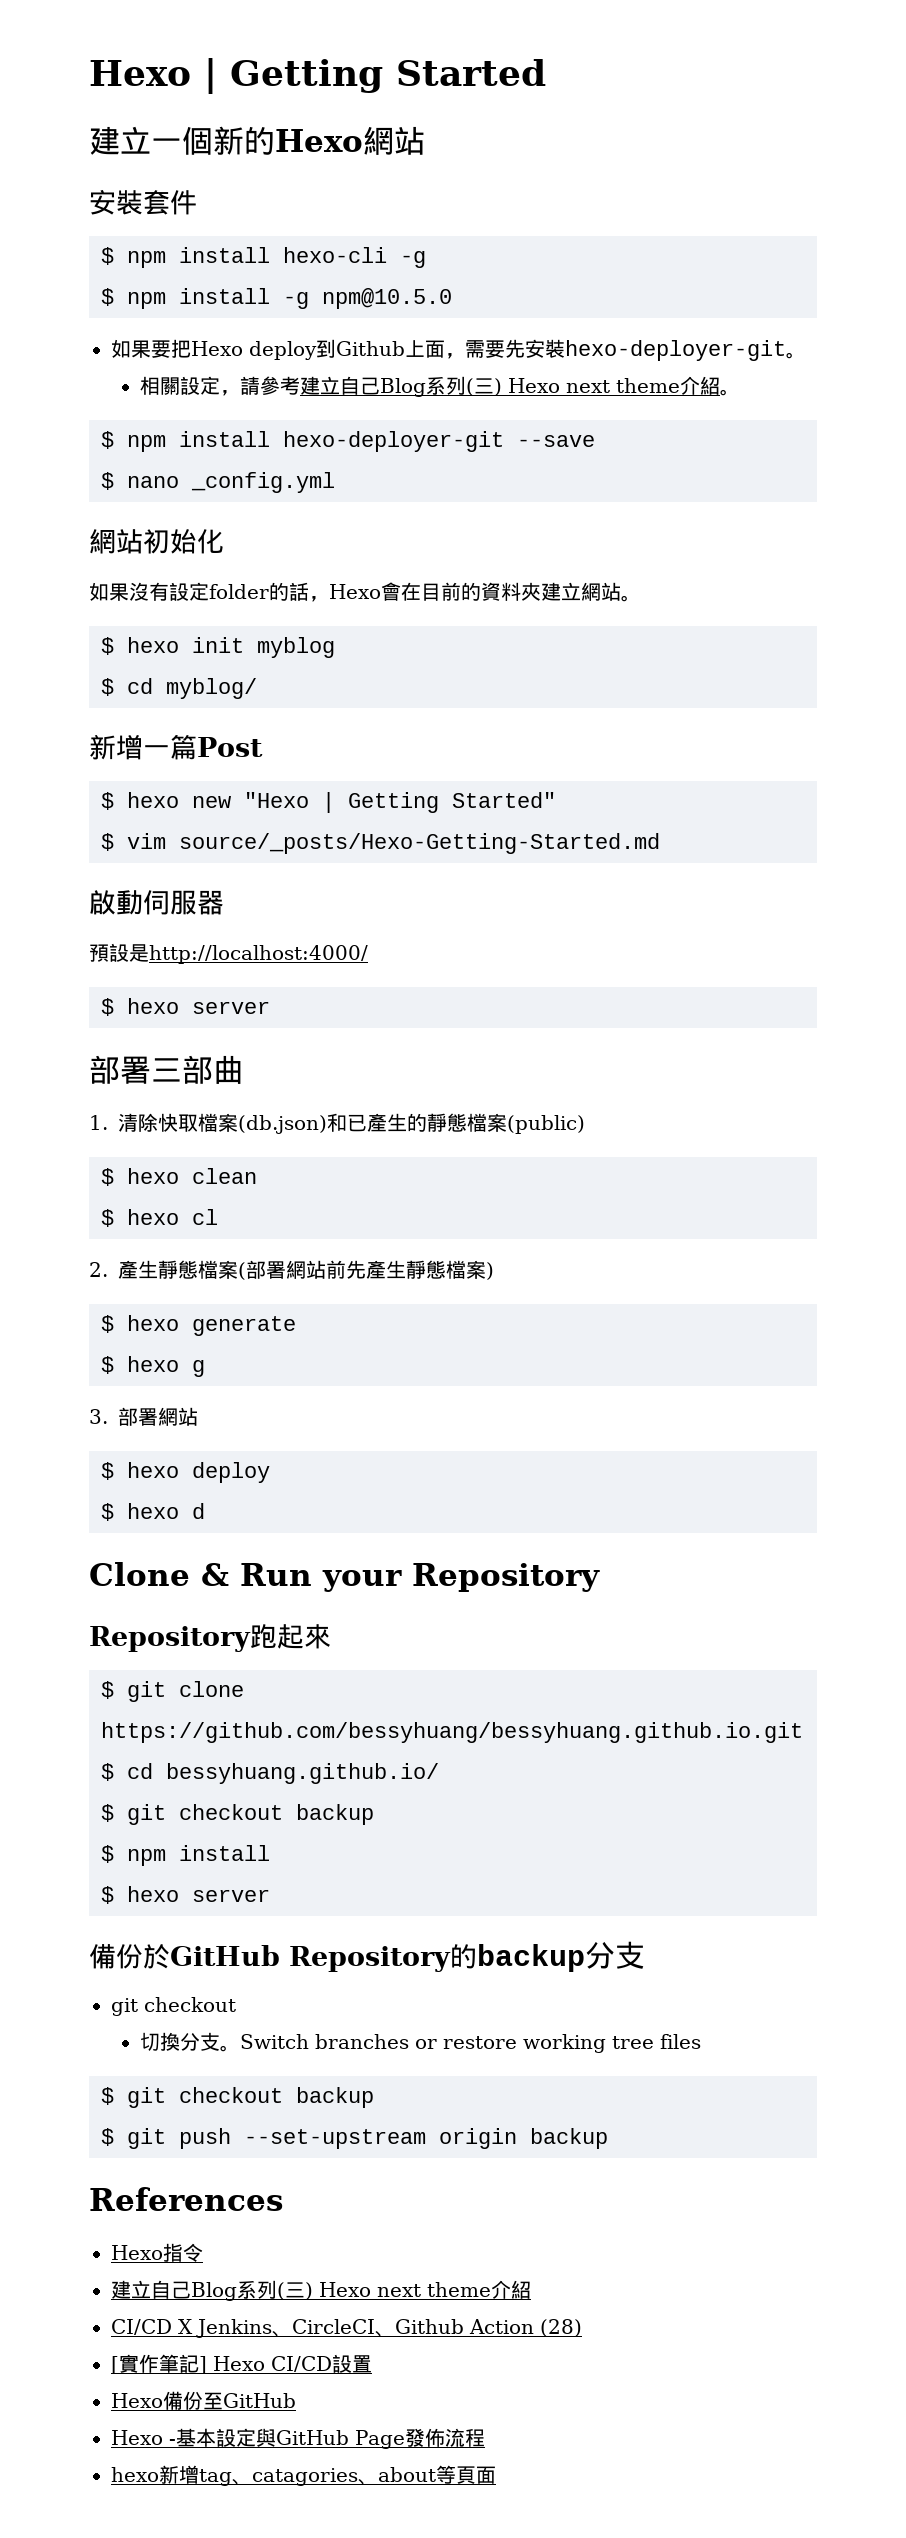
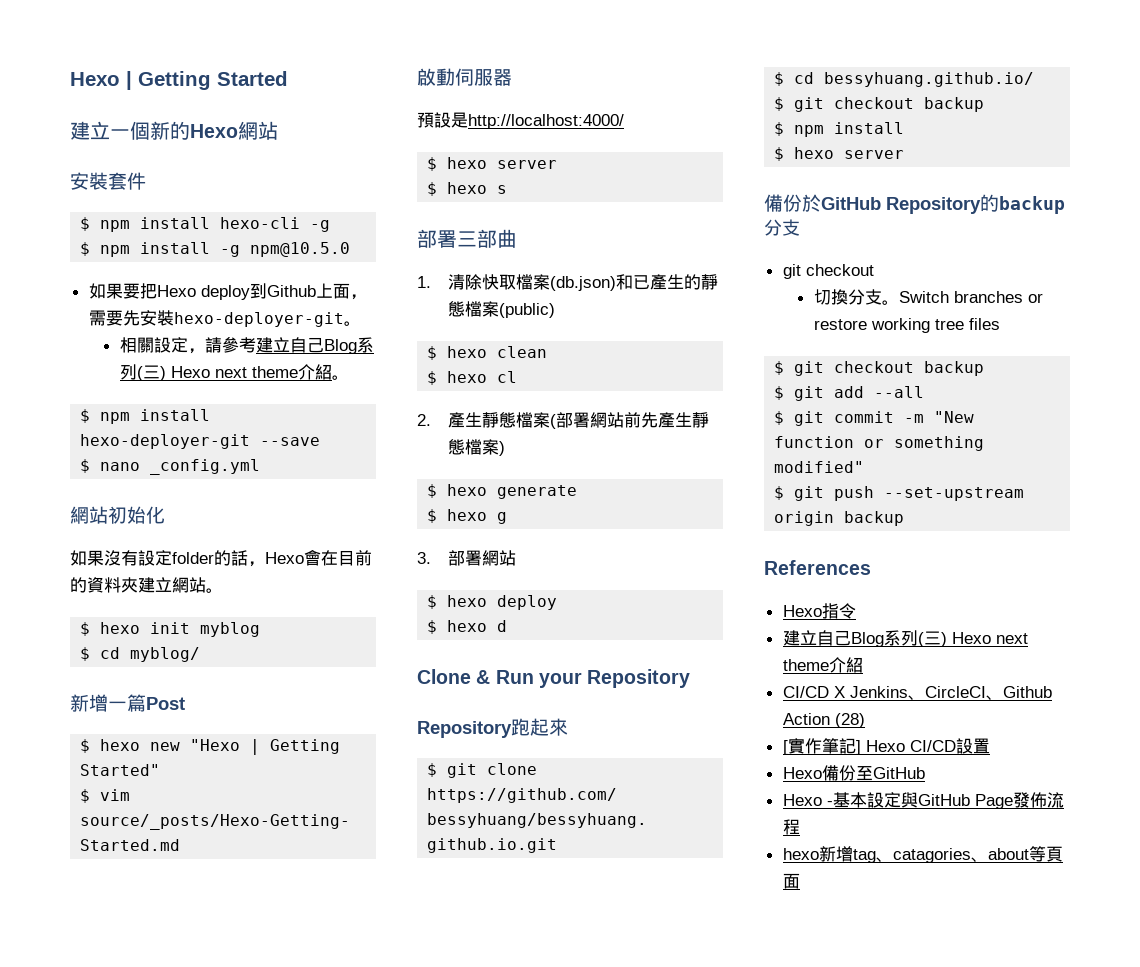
(270, 1007) none -> [427,182,508,196] // $ hexo s
(374, 2097) none -> [774,386,925,401] [774,411,975,426] [774,436,985,451] [774,461,865,473] // $ git add --all // $ git commit -m "New function or something modified"

